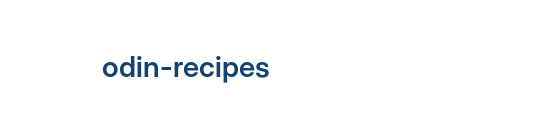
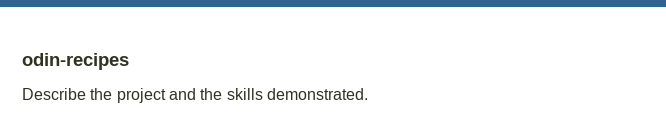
(270, 69) none -> [22,88,368,103] // Describe the project and the skills demonstrated.

